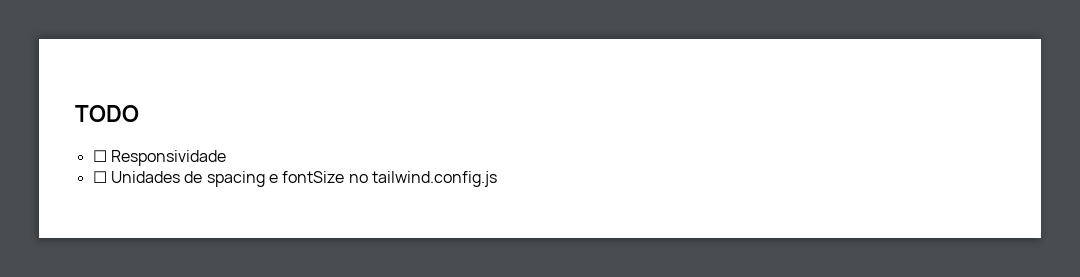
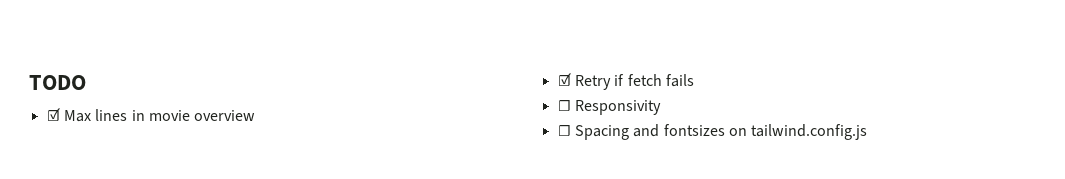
[92,150,226,166] [92,171,368,187] ☐ Responsividade // ☐ Unidades de spacing e fontSize no -> [46,108,256,122] [557,73,694,90] [557,100,661,115] [557,124,747,140] ☑ Max lines in movie overview // ☑ Retry if fetch fails // ☐ Responsivity // ☐ Spacing and fontsizes on

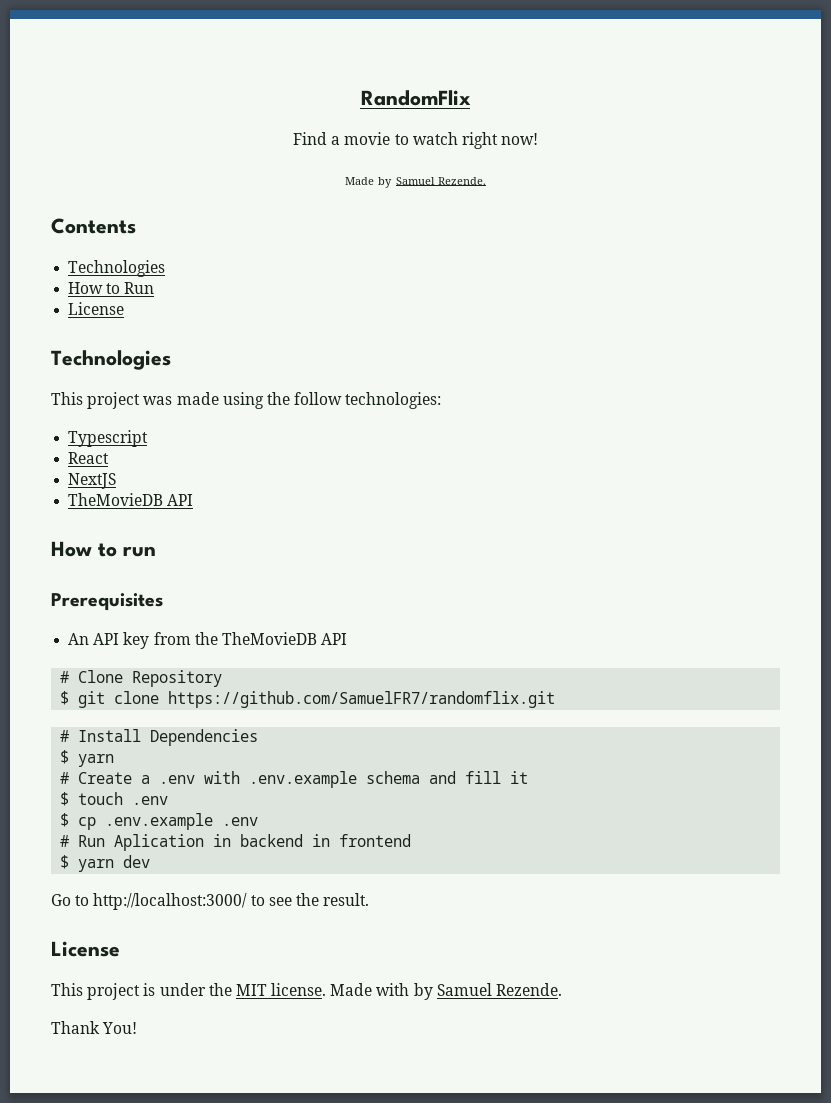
[29,75,86,90] [46,108,256,122] [557,73,694,90] [557,100,661,115] [557,124,868,140] TODO // ☑ Max lines in movie overview // ☑ Retry if fetch fails // ☐ Responsivity // ☐ Spacing and fontsizes on tailwind.config.js -> [360,90,471,106] [292,132,539,149] [345,177,486,188] [51,218,136,234] [68,260,166,277] [68,282,155,294] [68,302,125,315] [51,350,171,370] [51,392,442,409] [68,430,149,447] [68,452,110,464] [68,473,117,489] [68,493,194,506] [51,541,156,557] [51,593,163,611] [68,632,348,649] [60,670,223,687] [60,691,556,708] [60,729,259,746] [60,750,115,767] [60,771,529,788] [60,792,169,806] [60,813,259,830] [60,834,412,851] [60,855,151,872] [51,893,370,910] [51,941,120,957] [51,983,563,1000] [51,1021,138,1034] RandomFlix // Find a movie to watch right now! // Made by Samuel Rezende. // Contents // Technologies // How to Run // License // Technologies // This project was made using the follow technologies: // Typescript // React // NextJS // TheMovieDB API // How to run // Prerequisites // An API key from the TheMovieDB API // # Clone Repository // $ git clone https://github.com/SamuelFR7/randomflix.git // # Install Dependencies // $ yarn // # Create a .env with .env.example schema and fill it // $ touch .env // $ cp .env.example .env // # Run Aplication in backend in frontend // $ yarn dev // Go to http://localhost:3000/ to see the result. // License // This project is under the MIT license. Made with by Samuel Rezende. // Thank You!

